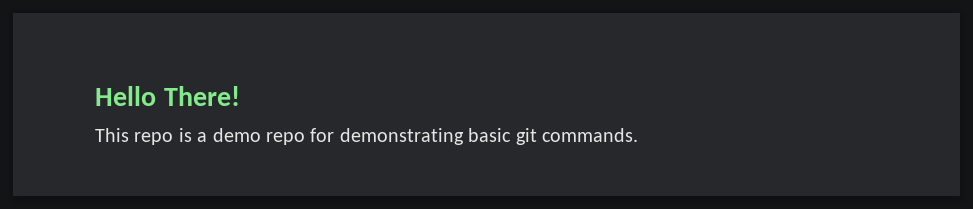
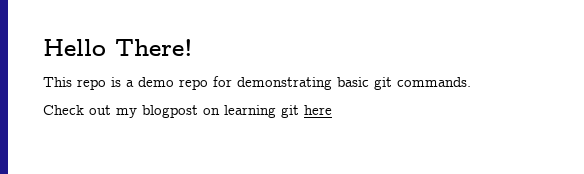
(638, 135) none -> [43,105,332,118] // Check out my blogpost on learning git here

